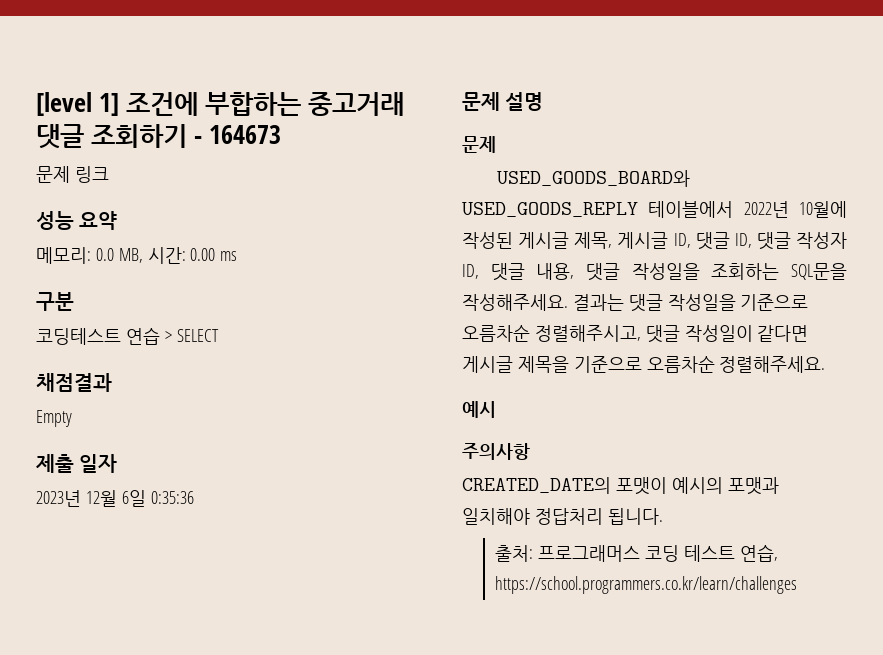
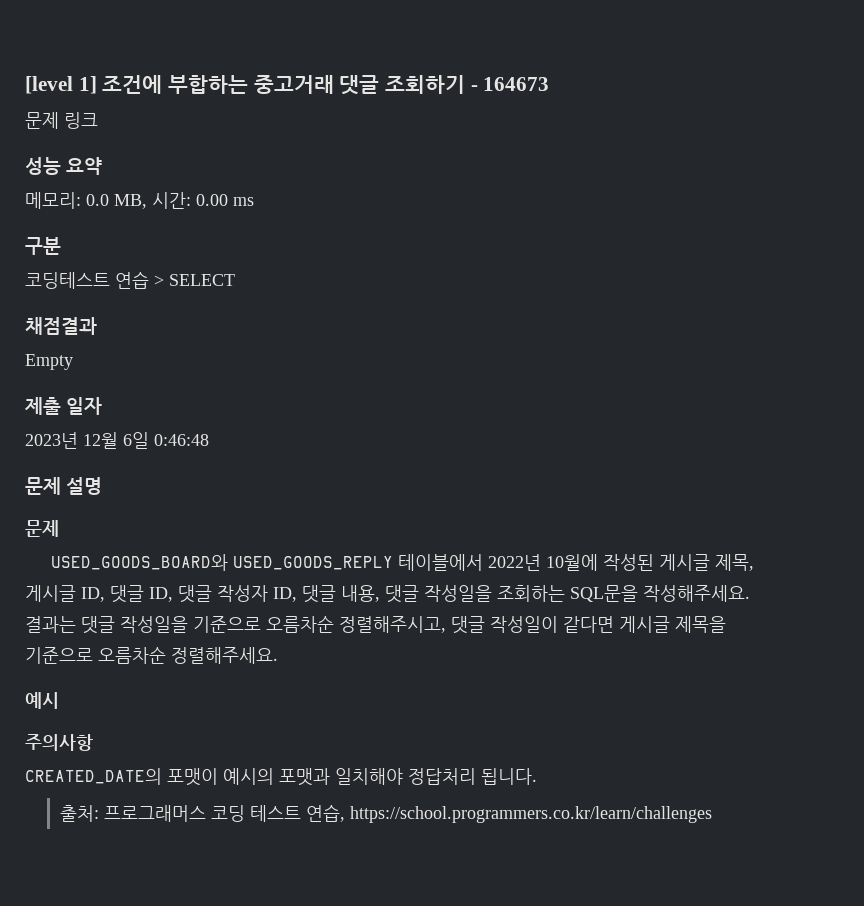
[150,491,194,504] 0:35:36 -> [154,434,209,446] 0:46:48

